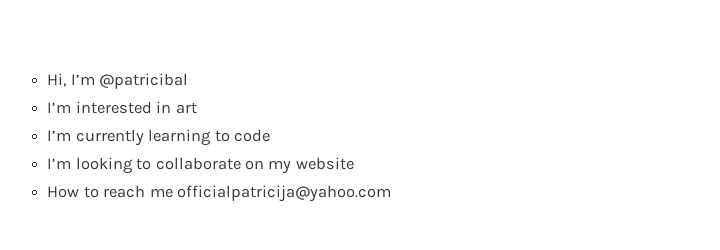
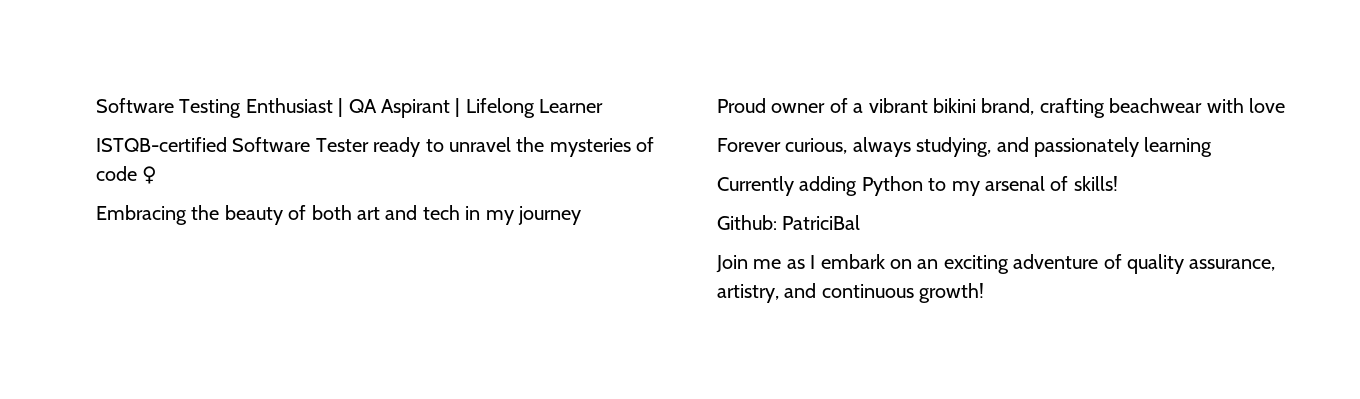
[47,73,189,89] [47,101,197,114] [47,129,270,146] [47,157,354,174] [47,185,391,202] Hi, I’m @patricibal // I’m interested in art // I’m currently learning to code // I’m looking to collaborate on my website // How to reach me officialpatricija@yahoo.com -> [96,98,604,118] [96,137,655,157] [96,166,158,184] [96,205,581,225] [717,98,1285,118] [717,137,1213,157] [717,176,1118,196] [717,215,861,230] [716,254,1276,274] [717,283,985,303] Software Testing Enthusiast | QA Aspirant | Lifelong Learner // ISTQB-certified Software Tester ready to unravel the mysteries of code ♀ // Embracing the beauty of both art and tech in my journey // Proud owner of a vibrant bikini brand, crafting beachwear with love // Forever curious, always studying, and passionately learning // Currently adding Python to my arsenal of skills! // Github: PatriciBal // Join me as I embark on an exciting adventure of quality assurance, artistry, and continuous growth!

